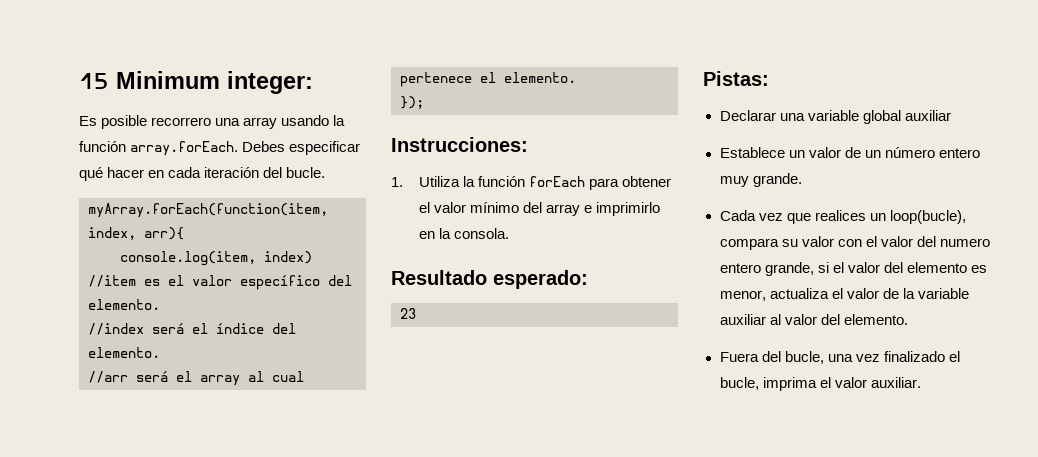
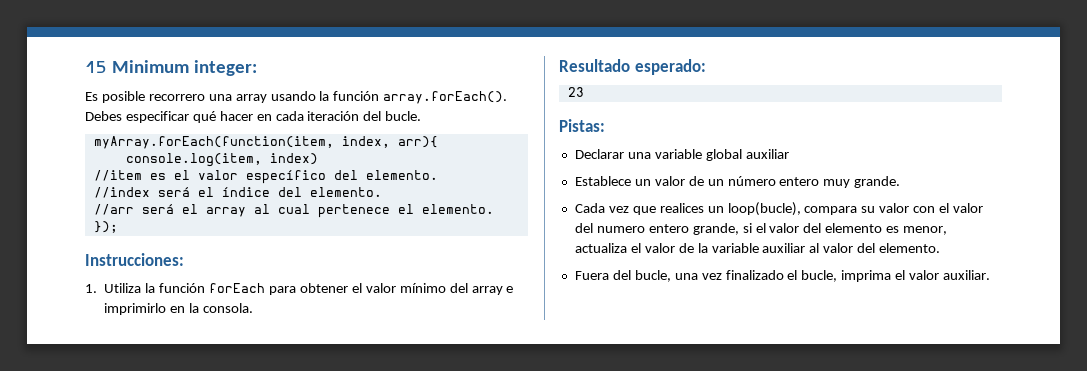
[130,141,239,156] array.forEach. -> [383,91,508,104] array.forEach().

